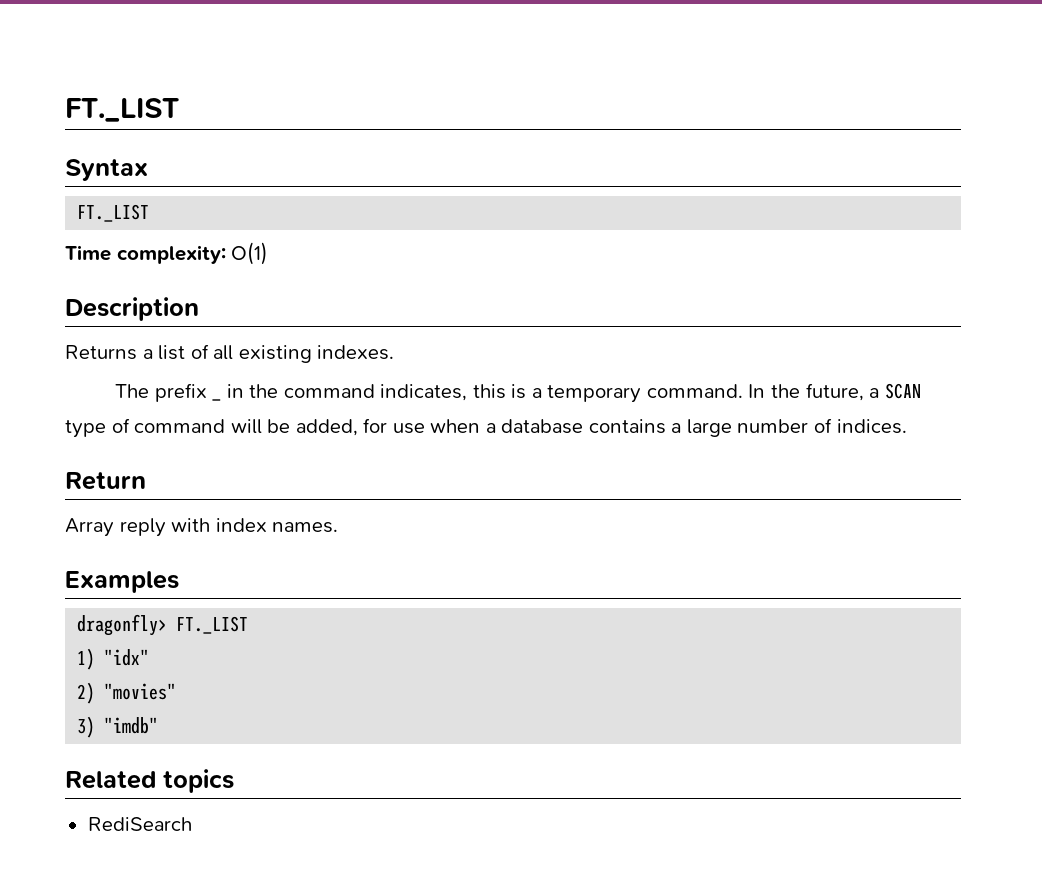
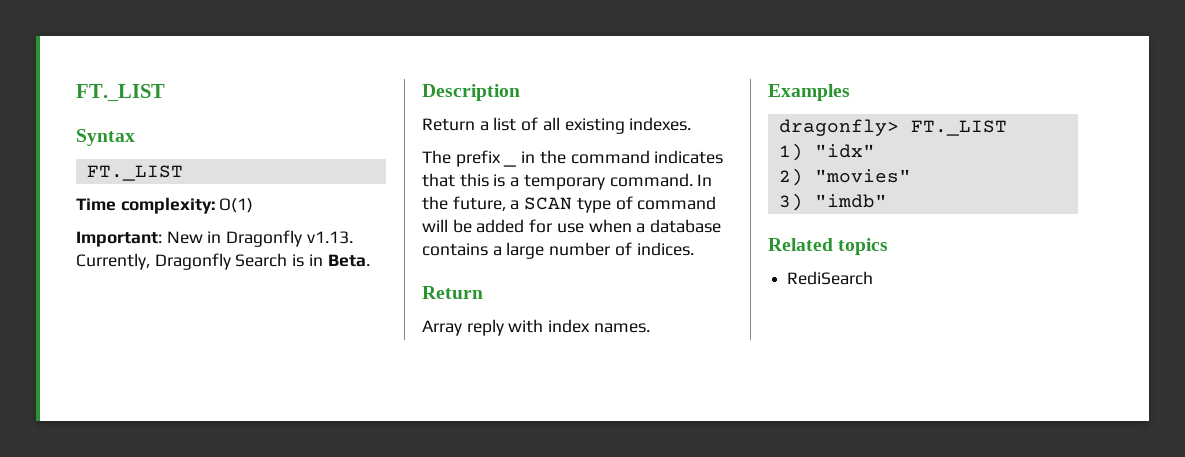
(269, 253) none -> [76,230,353,247] [76,253,370,270] // Important: New in Dragonfly v1.13. Currently, Dragonfly Search is in Beta.
[65,345,137,360] Returns -> [422,118,475,131] Return
[380,384,468,401] indicates, -> [654,150,724,164] [422,173,455,187] indicates that
[295,419,358,436] added, -> [476,219,525,233] added

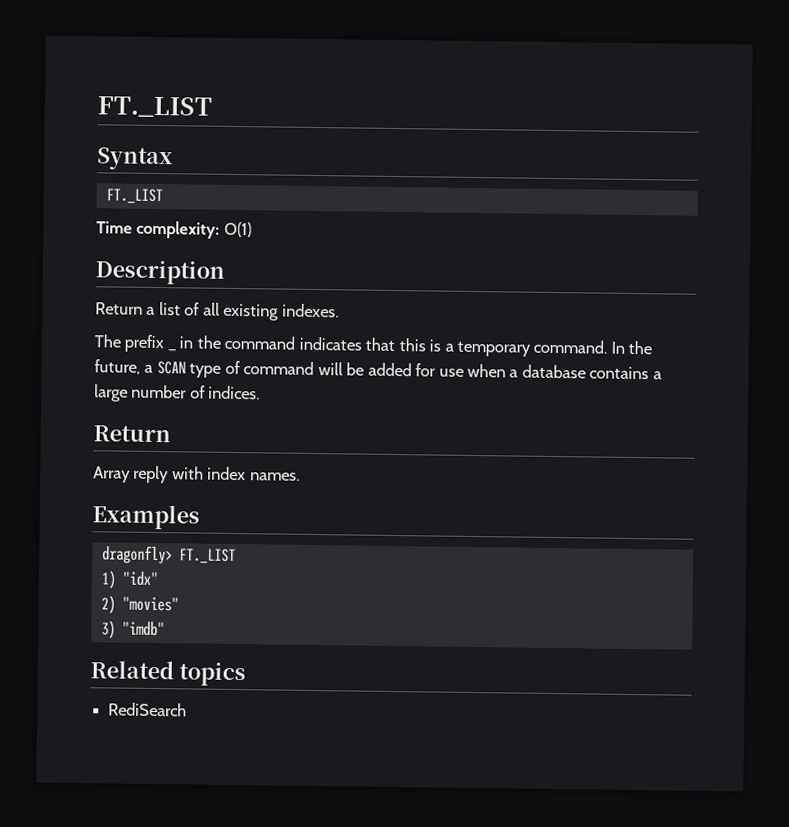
[76,230,353,247] [76,253,370,270] // Important: New in Dragonfly v1.13. Currently, Dragonfly Search is in Beta. -> (252, 229) none

